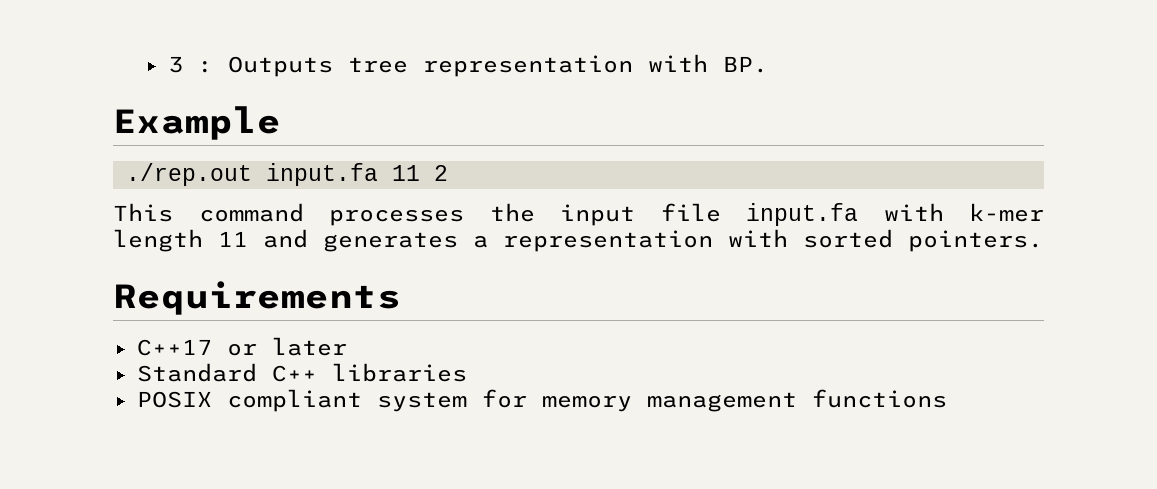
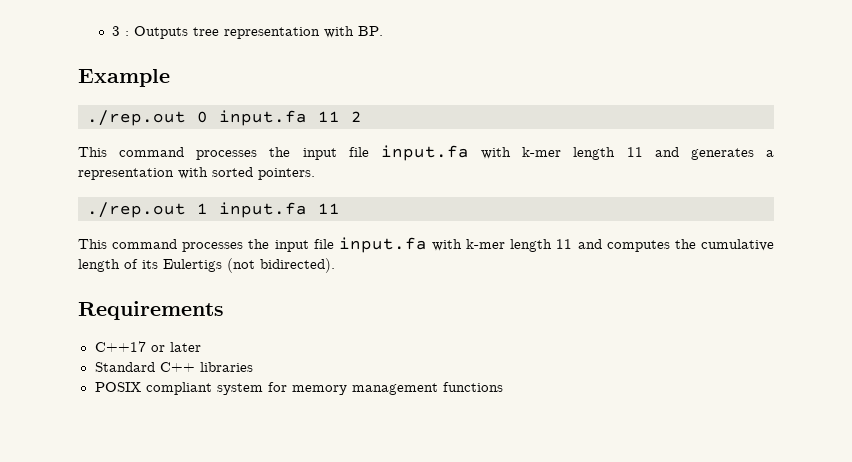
(252, 174) none -> [197,111,208,123] 0
(1043, 241) none -> [87,202,340,218] [78,237,774,253] [78,258,335,273] // ./rep.out 1 input.fa 11 // This command processes the input file input.fa with k-mer length 11 and computes the cumulative length of its Eulertigs (not bidirected).

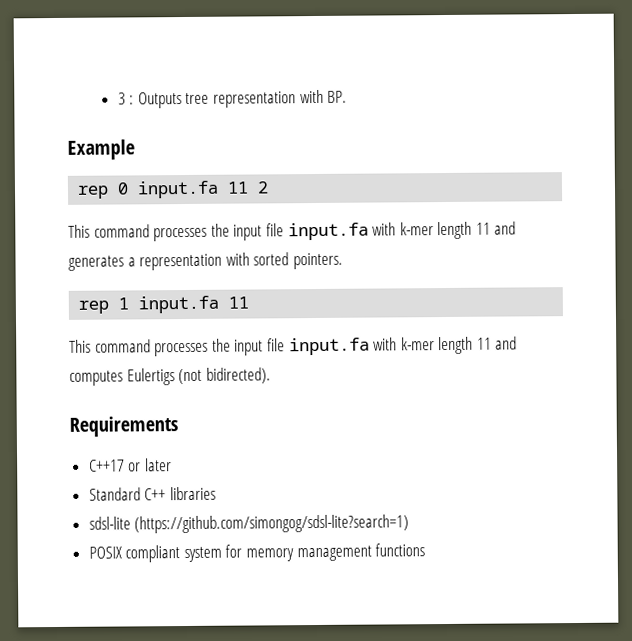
[87,110,186,126] ./rep.out -> [77,185,110,199] rep
[87,202,186,218] ./rep.out -> [78,300,110,314] rep
[674,239,774,251] [78,259,158,272] the cumulative length of its -> (123, 378) none
(253, 367) none -> [88,514,410,534] // sdsl-lite (https://github.com/simongog/sdsl-lite?search=1)

